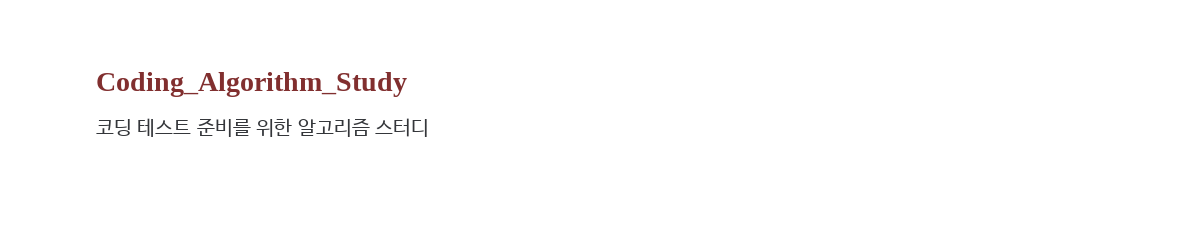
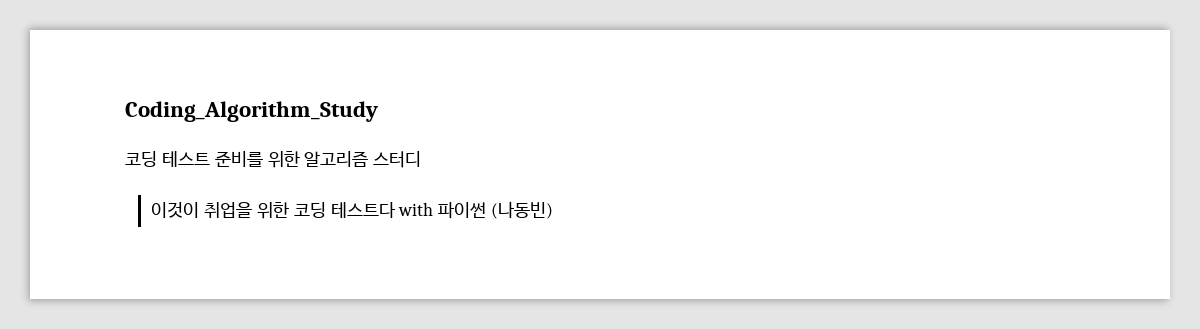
(429, 127) none -> [151,201,554,219] // 이것이 취업을 위한 코딩 테스트다 with 파이썬 (나동빈)

